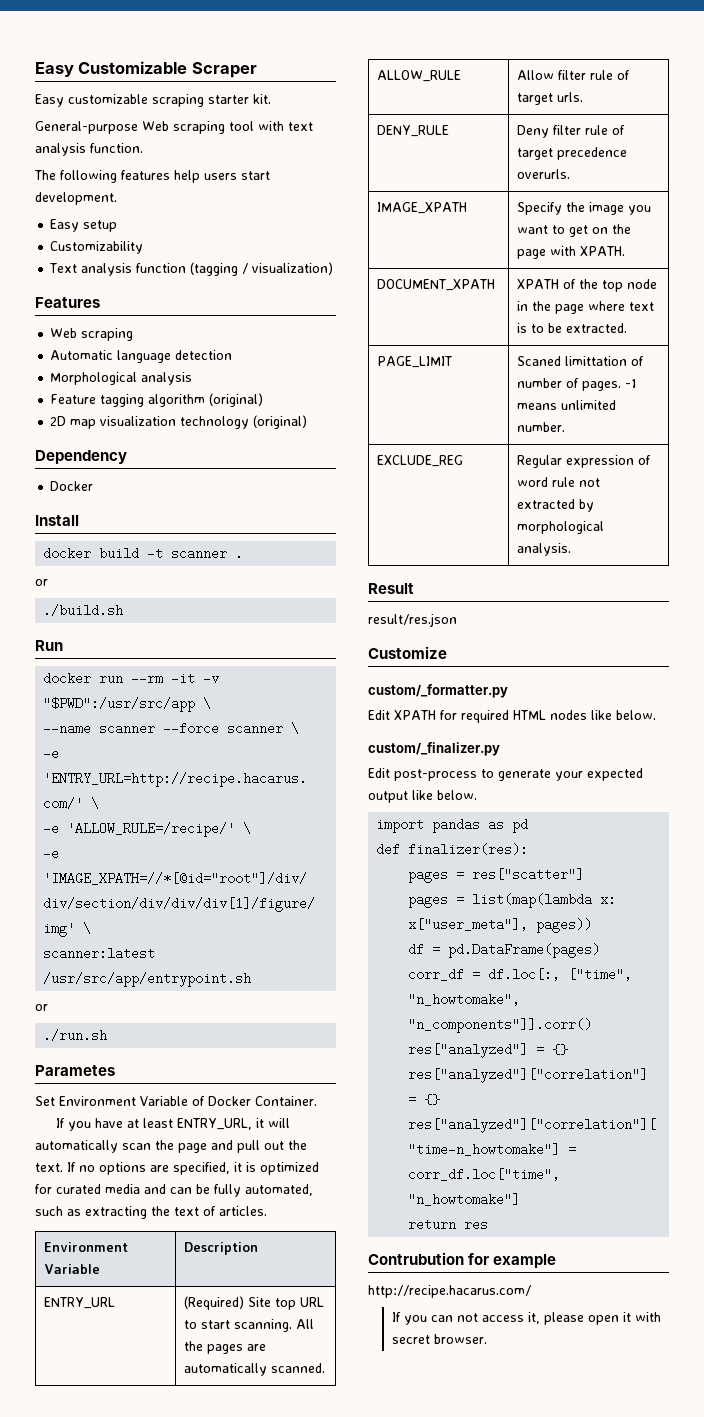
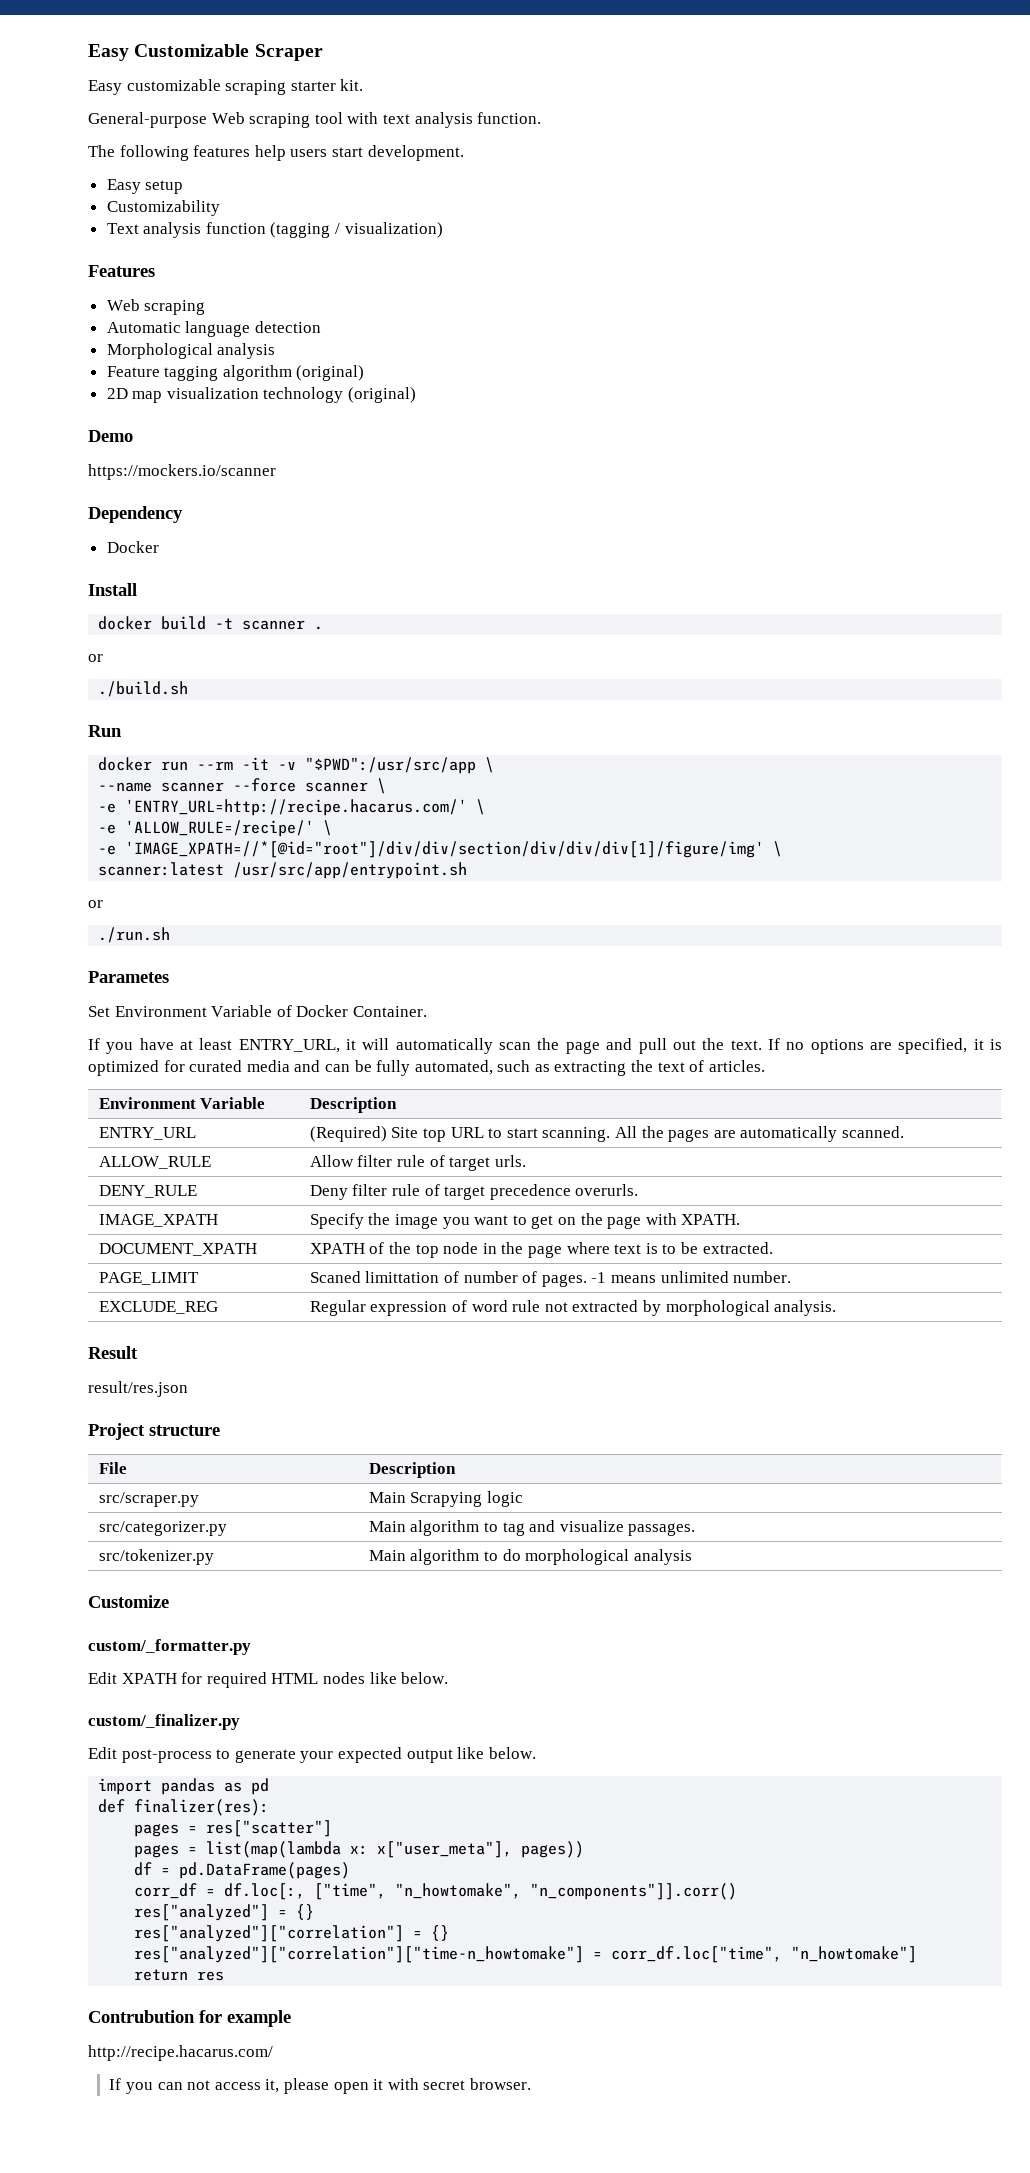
(308, 422) none -> [88,430,133,442] [88,464,276,480] // Demo // https://mockers.io/scanner
(457, 620) none -> [88,1423,220,1440] [98,1462,127,1474] [368,1462,456,1478] [98,1492,199,1507] [368,1491,524,1507] [98,1521,227,1536] [368,1520,696,1536] [98,1549,214,1565] [368,1549,692,1565] // Project structure // File | Description // src/scraper.py | Main Scrapying logic // src/categorizer.py | Main algorithm to tag and visualize passages. // src/tokenizer.py | Main algorithm to do morphological analysis

